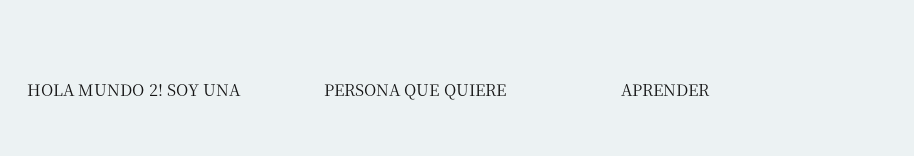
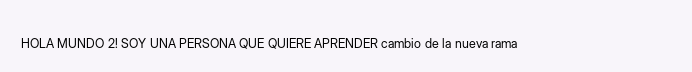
(710, 90) none -> [381,38,517,48] cambio de la nueva rama

